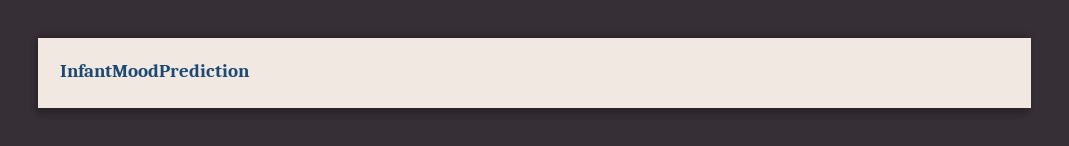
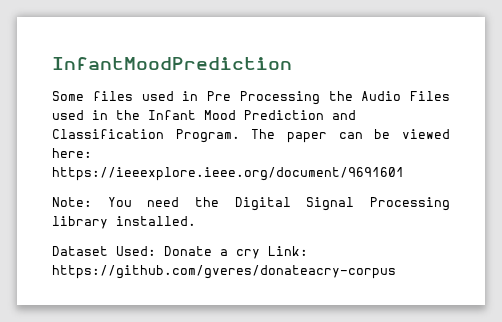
(250, 70) none -> [52,91,450,105] [52,110,356,120] [52,129,451,143] [52,148,92,158] [52,167,404,181] [52,197,450,211] [52,216,196,229] [52,246,308,259] [52,265,396,279] // Some files used in Pre Processing the Audio Files used in the Infant Mood Prediction and Classification Program. The paper can be viewed here: https://ieeexplore.ieee.org/document/9691601 // Note: You need the Digital Signal Processing library installed. // Dataset Used: Donate a cry Link: https://github.com/gveres/donateacry-corpus

